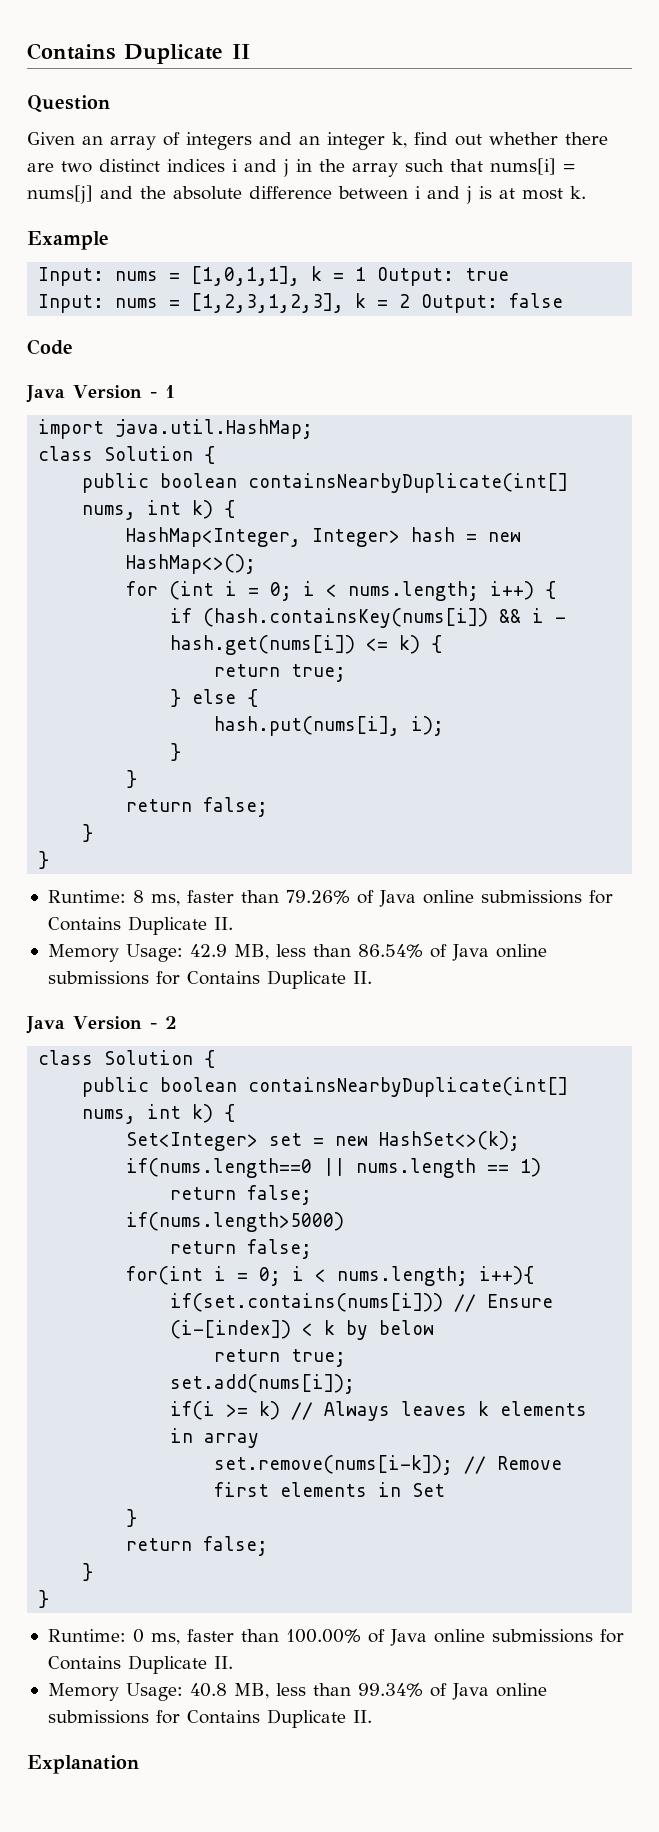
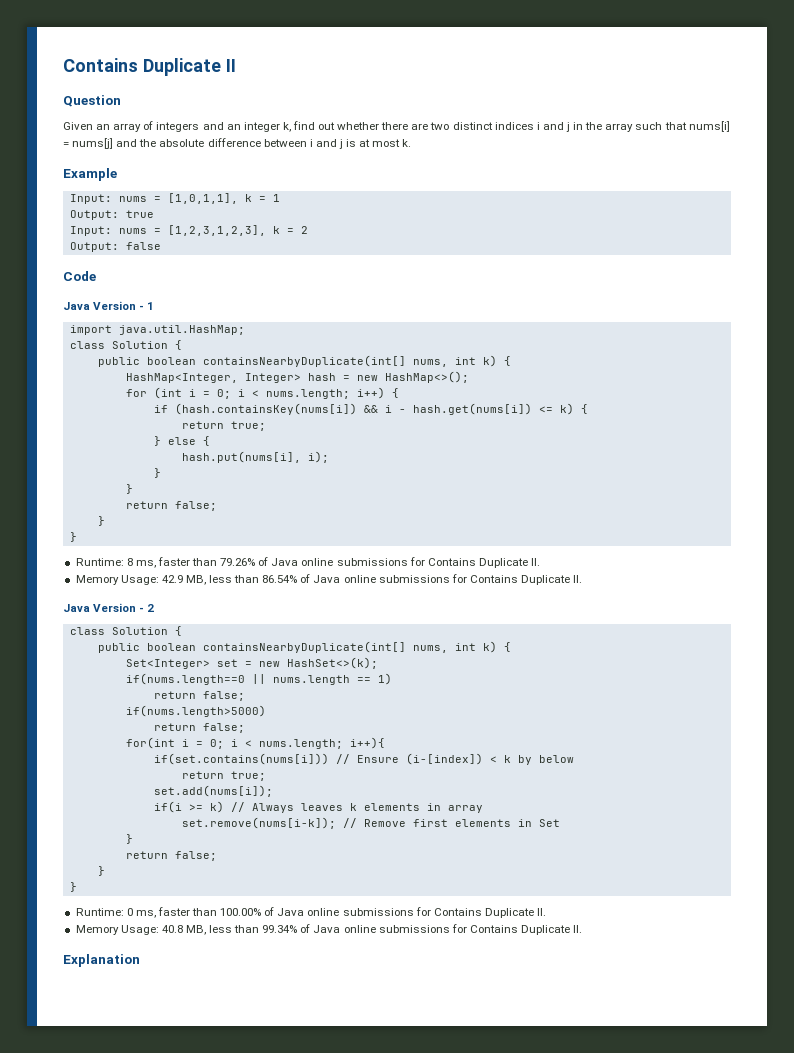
(367, 274) none -> (280, 198) //
(411, 301) none -> (308, 230) //

